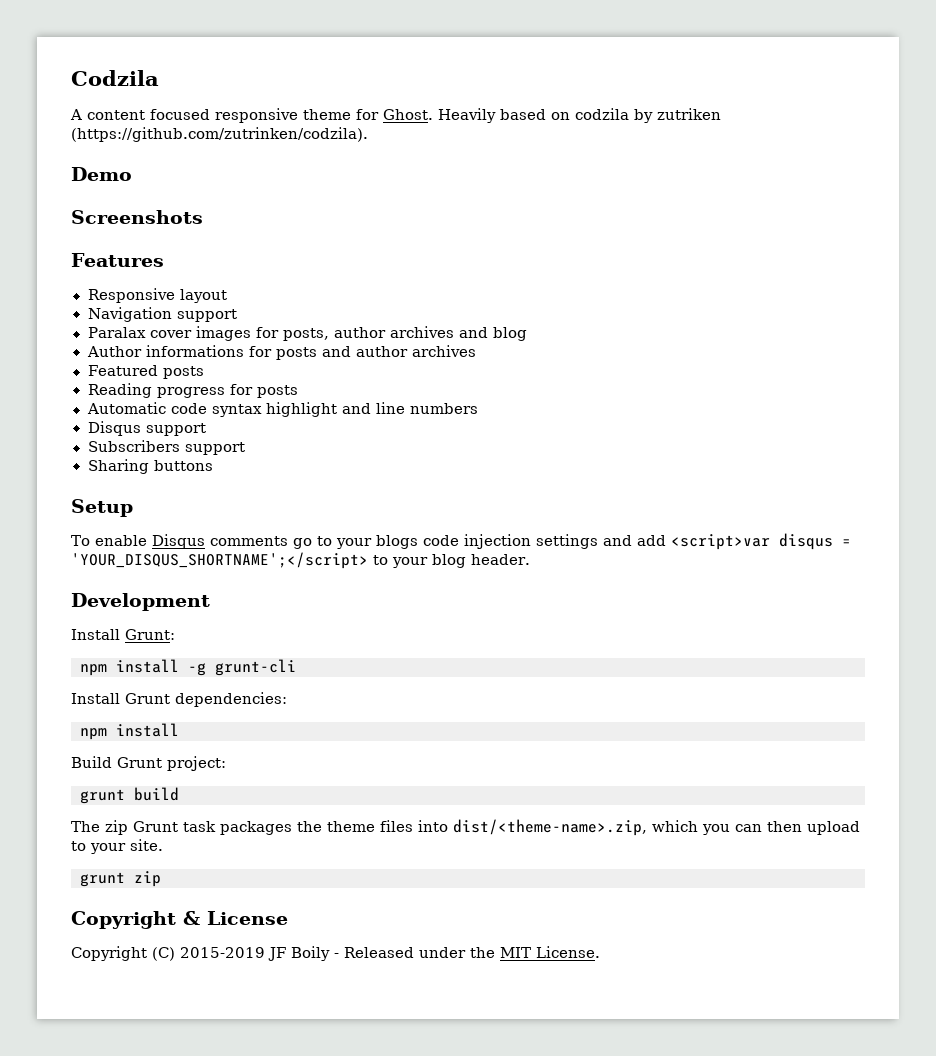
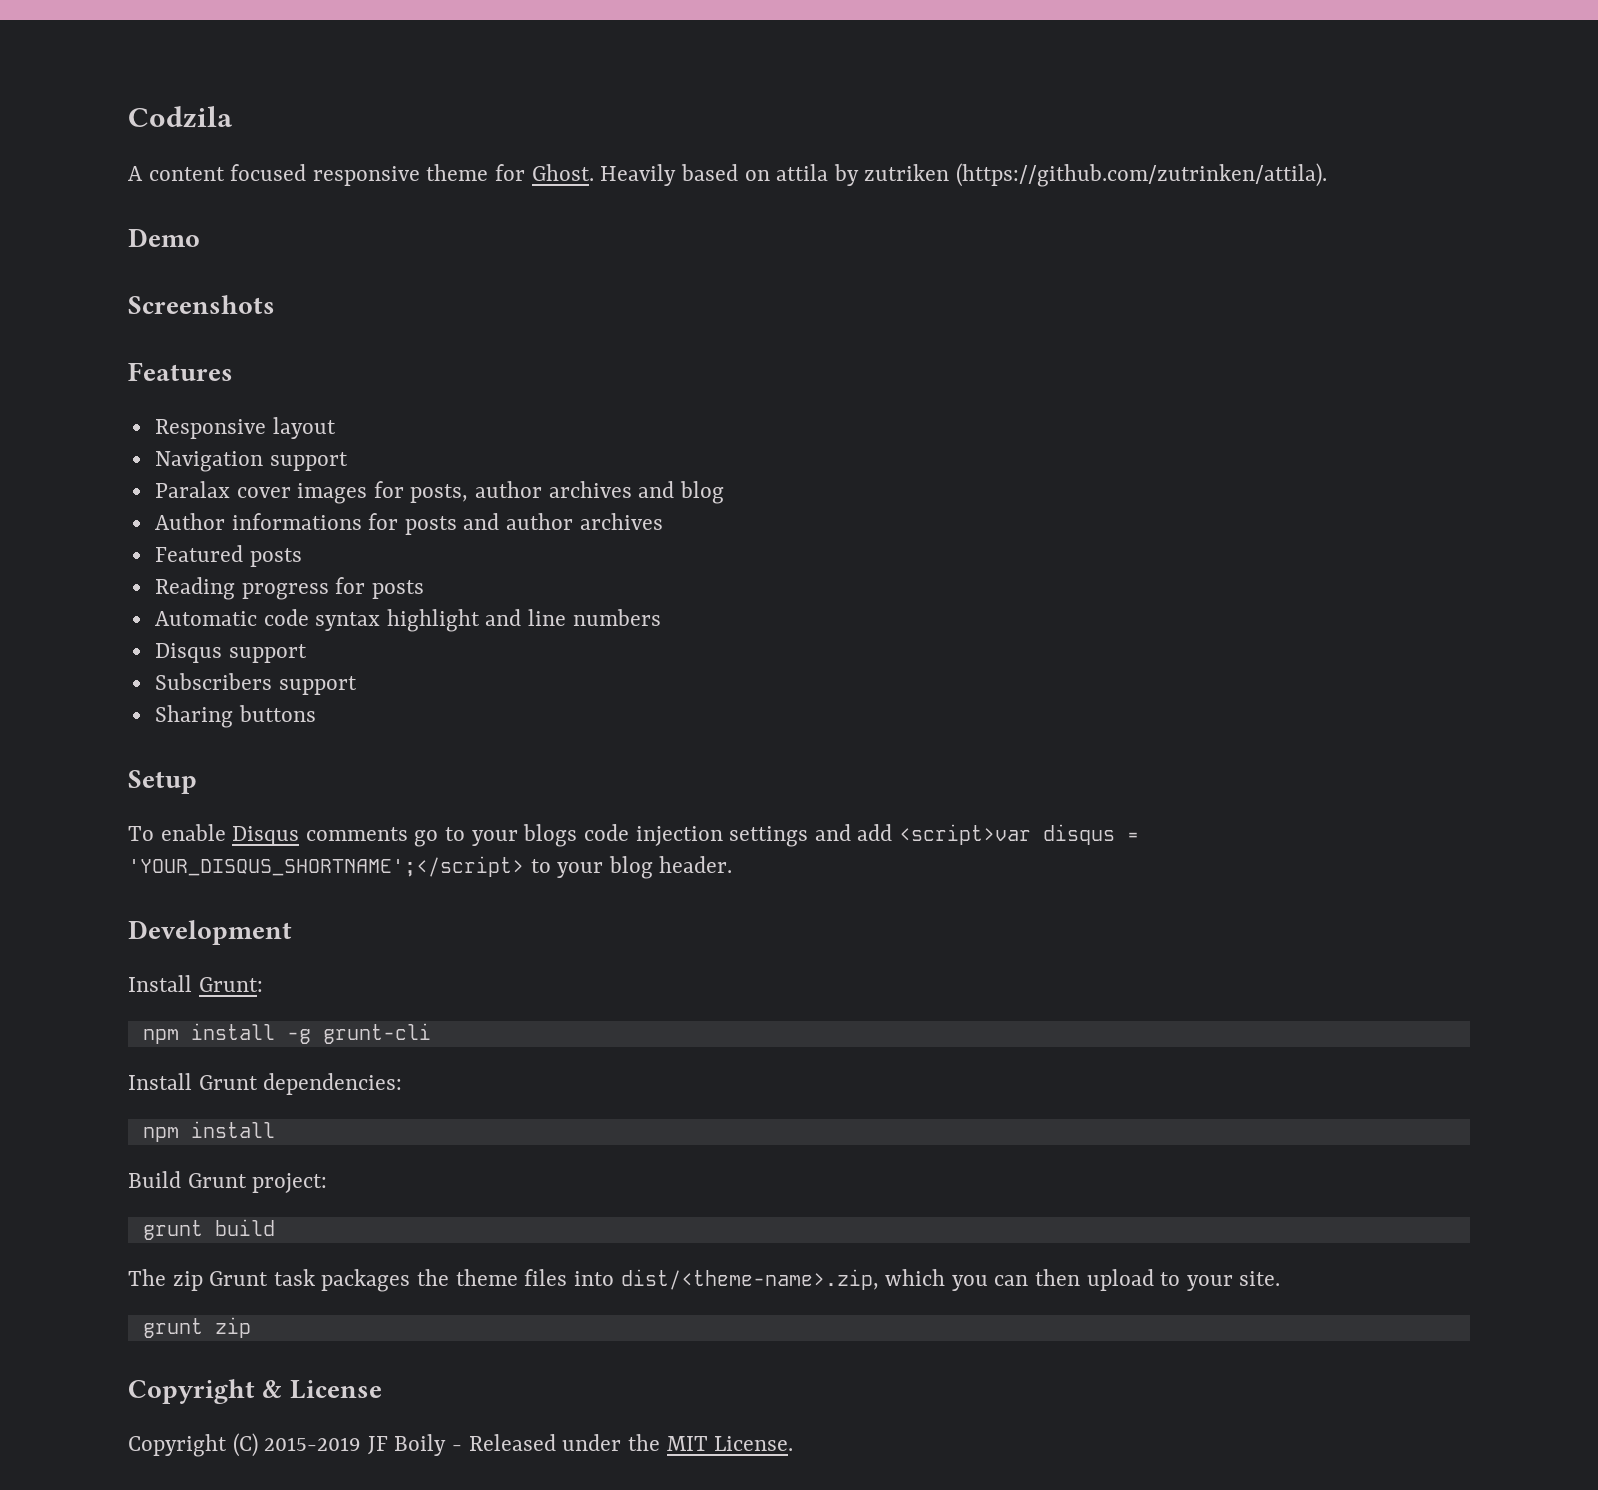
[575,108,629,120] codzila -> [776,164,829,181] attila
[71,127,368,142] (https://github.com/zutrinken/codzila). -> [955,163,1327,187] (https://github.com/zutrinken/attila).

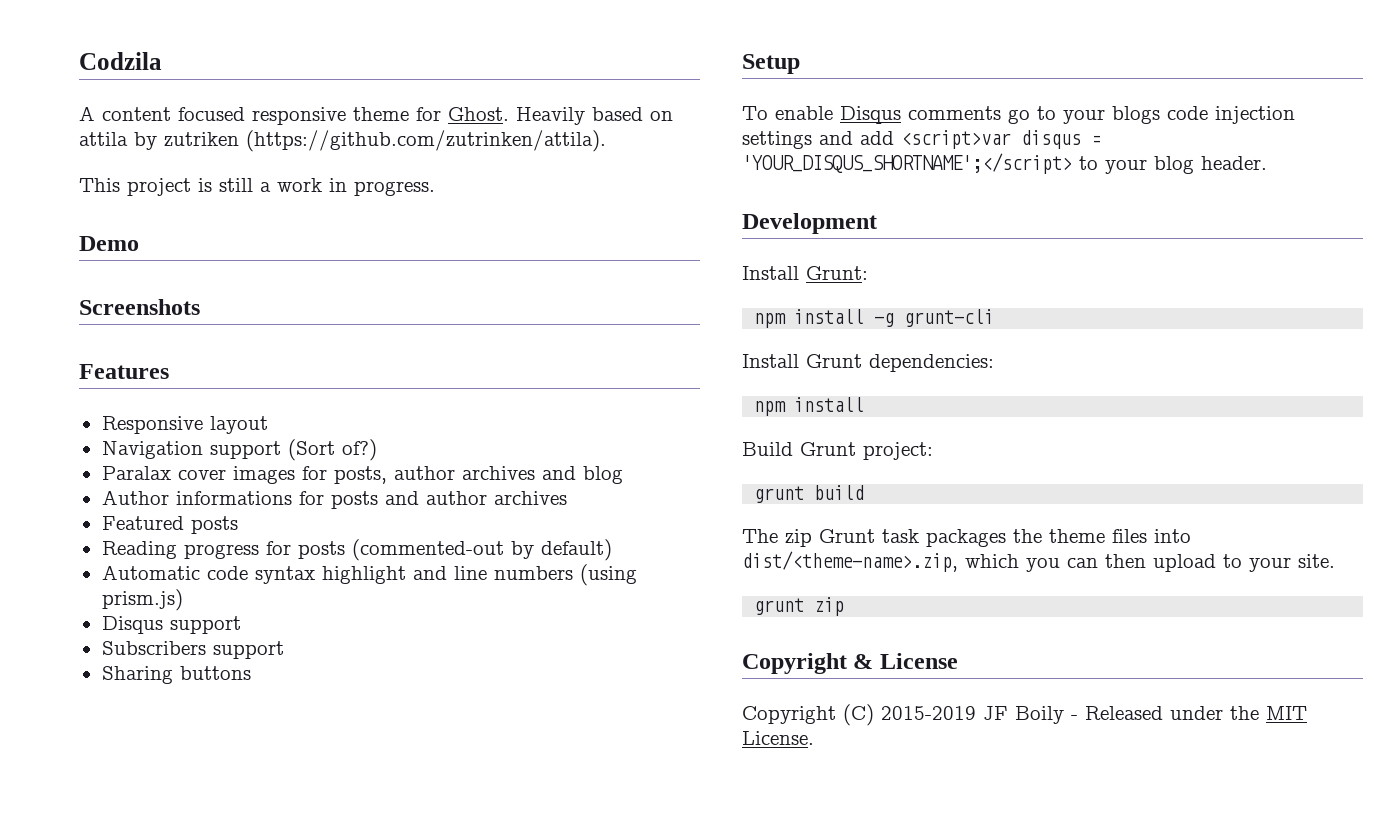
(1327, 175) none -> [79,178,435,196] // This project is still a work in progress.
(348, 461) none -> [287,439,377,461] (Sort of?)
(424, 589) none -> [351,539,612,561] (commented-out by default)
(661, 617) none -> [579,564,637,586] [101,589,183,611] (using prism.js)

